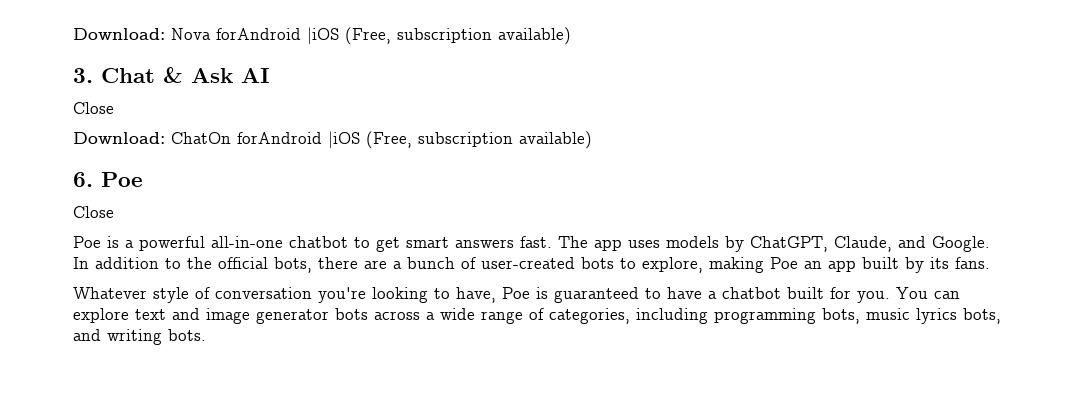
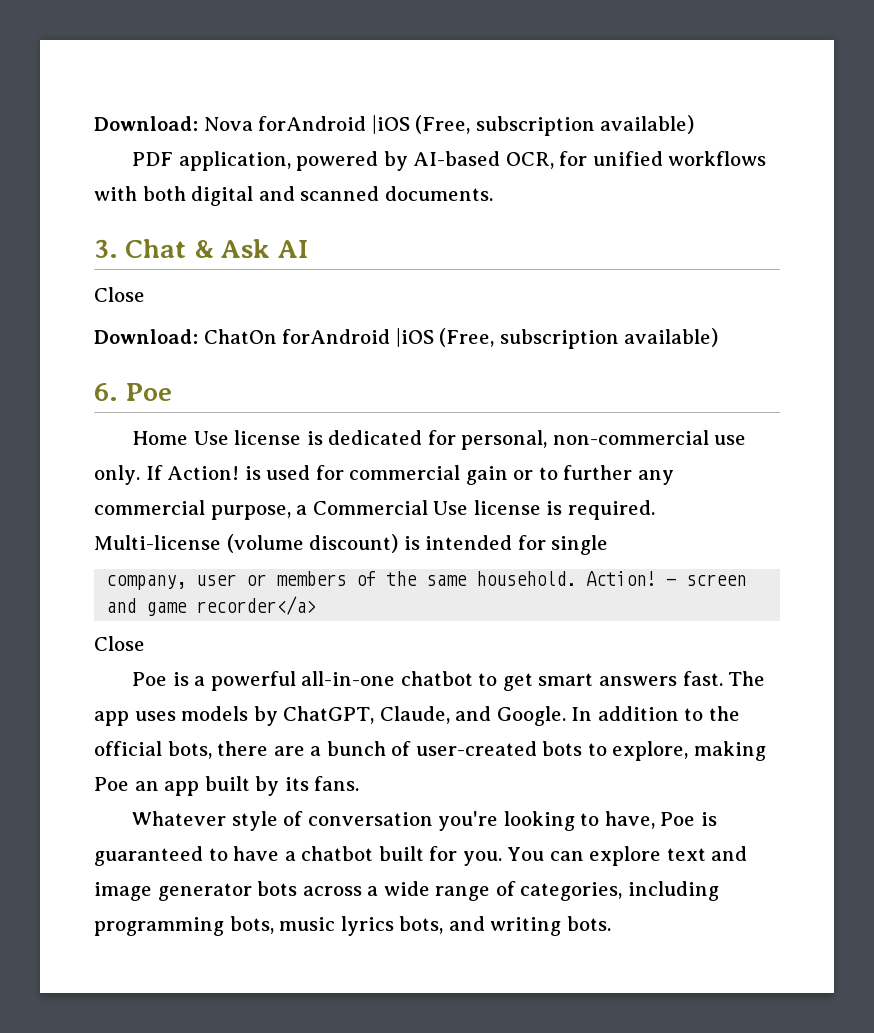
(571, 36) none -> [132,151,767,171] [94,186,493,206] // PDF application, powered by AI-based OCR, for unified workflows with both digital and scanned documents.
(143, 179) none -> [132,430,747,450] [94,465,674,485] [94,500,655,520] [94,534,609,555] [106,571,747,590] [106,596,317,616] // Home Use license is dedicated for personal, non-commercial use only. If Action! is used for commercial gain or to further any commercial purpose, a Commercial Use license is required. Multi-license (volume discount) is intended for single // company, user or members of the same household. Action! - screen and game recorder</a>

